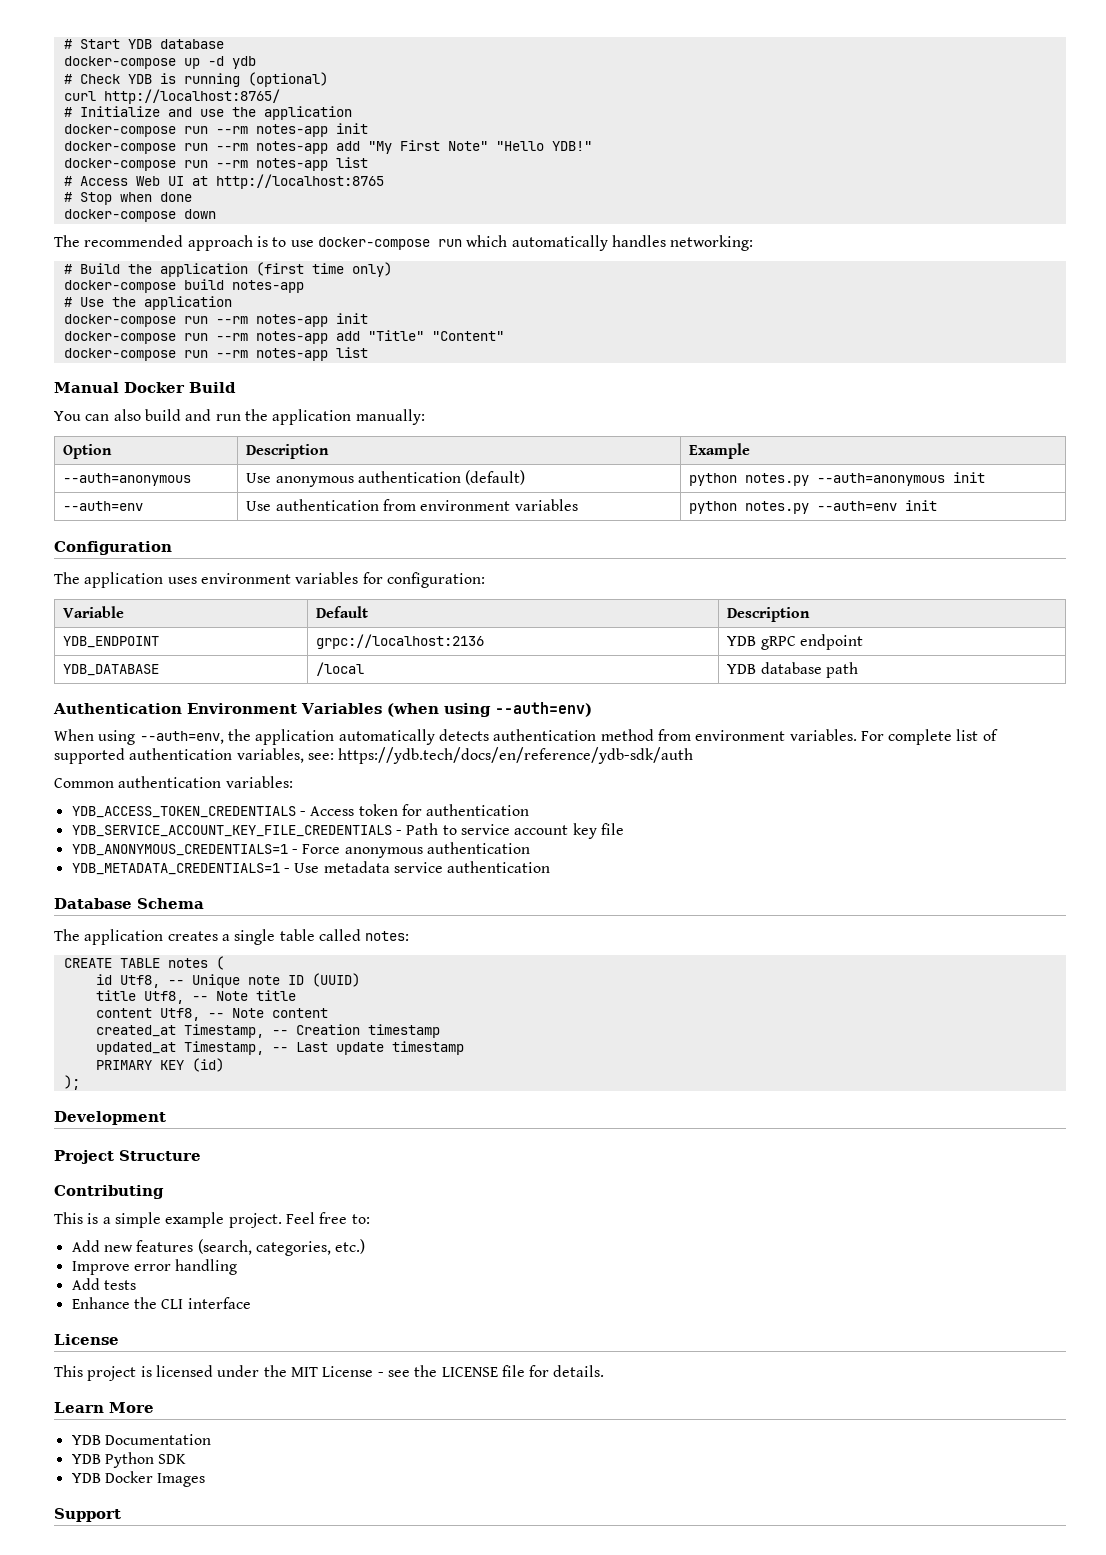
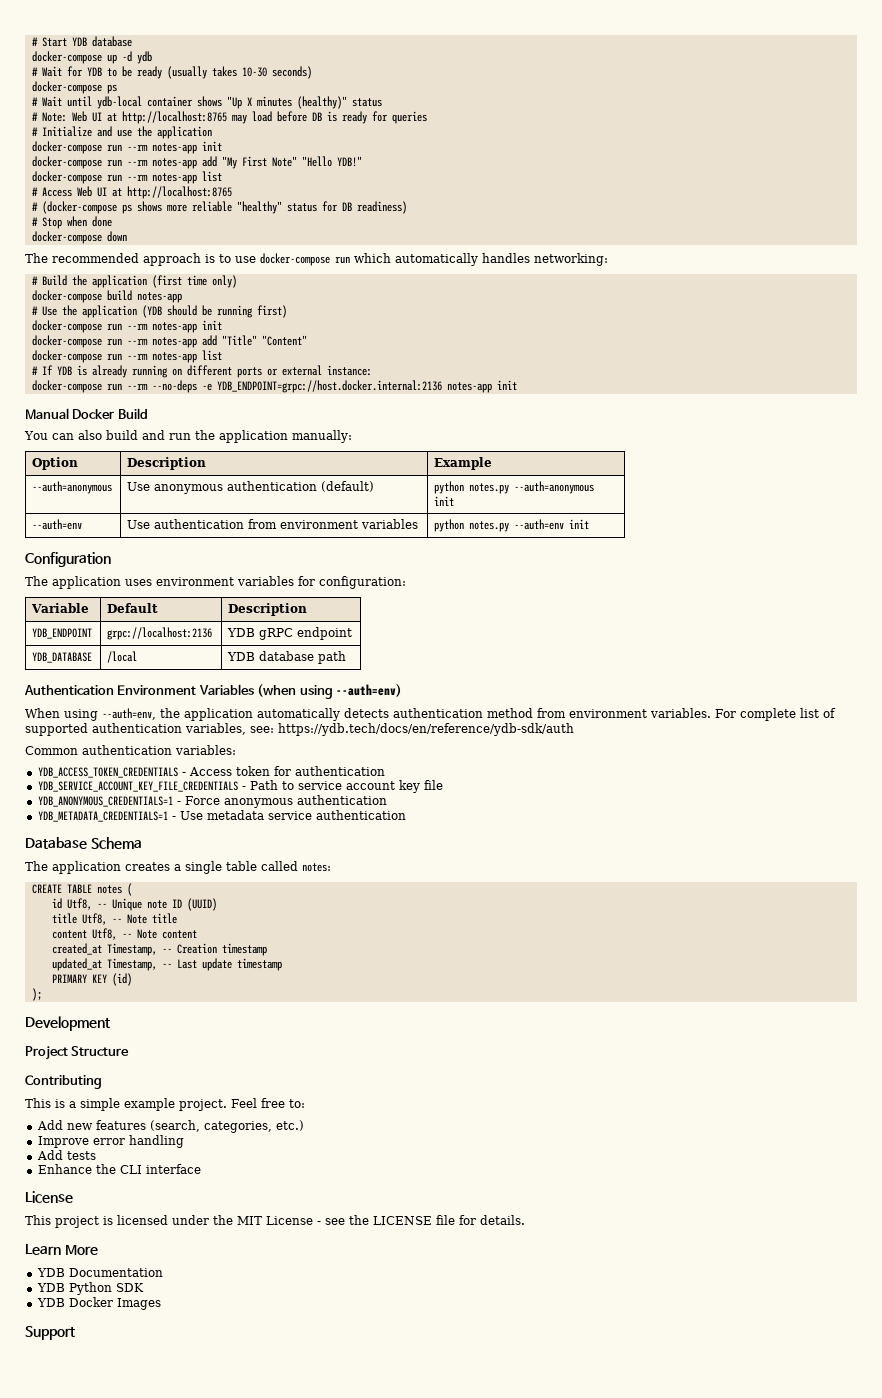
[79,72,328,87] [63,89,280,104] Check YDB is running (optional) // curl http://localhost:8765/ -> [41,66,312,79] [31,81,117,94] [31,96,382,109] [31,111,427,124] Wait for YDB to be ready (usually takes 10-30 seconds) // docker-compose ps // # Wait until ydb-local container shows "Up X minutes (healthy)" status // # Note: Web UI at http://localhost:8765 may load before DB is ready for queries
(384, 181) none -> [31,201,407,214] // # (docker-compose ps shows more reliable "healthy" status for DB readiness)
(232, 303) none -> [141,305,287,318] (YDB should be running first)
(368, 352) none -> [31,365,372,378] [31,380,517,393] // # If YDB is already running on different ports or external instance: // docker-compose run --rm --no-deps -e YDB_ENDPOINT=grpc://host.docker.internal:2136 notes-app init

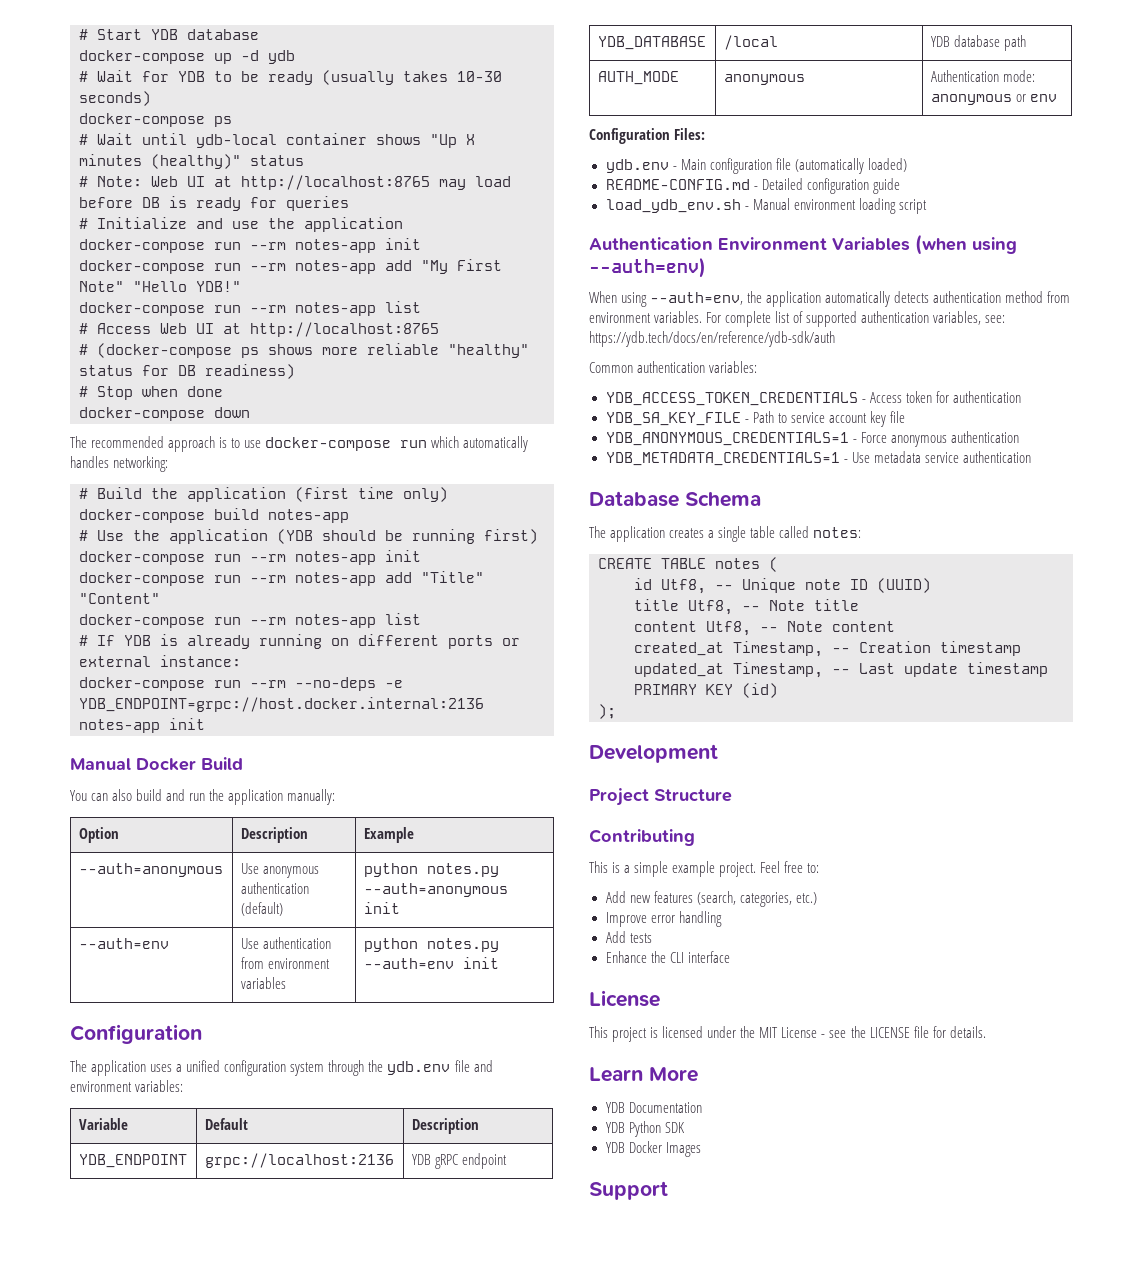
[156,576,406,589] environment variables for configuration: -> [176,1060,493,1076] [70,1080,184,1092] a unified configuration system through the ydb.env file and environment variables:
(347, 657) none -> [597,71,679,85] [723,74,805,85] [930,70,1035,82] [930,94,1057,105] [589,128,706,144] [605,158,907,174] [605,178,900,194] [605,198,927,214] // AUTH_MODE | anonymous | Authentication mode: anonymous or env // Configuration Files: // ydb.env - Main configuration file (automatically loaded) // README-CONFIG.md - Detailed configuration guide // load_ydb_env.sh - Manual environment loading script
[37,781,238,792] YDB_SERVICE_ACCOUNT_KEY_FILE_CREDENTIALS -> [605,412,741,426] YDB_SA_KEY_FILE

